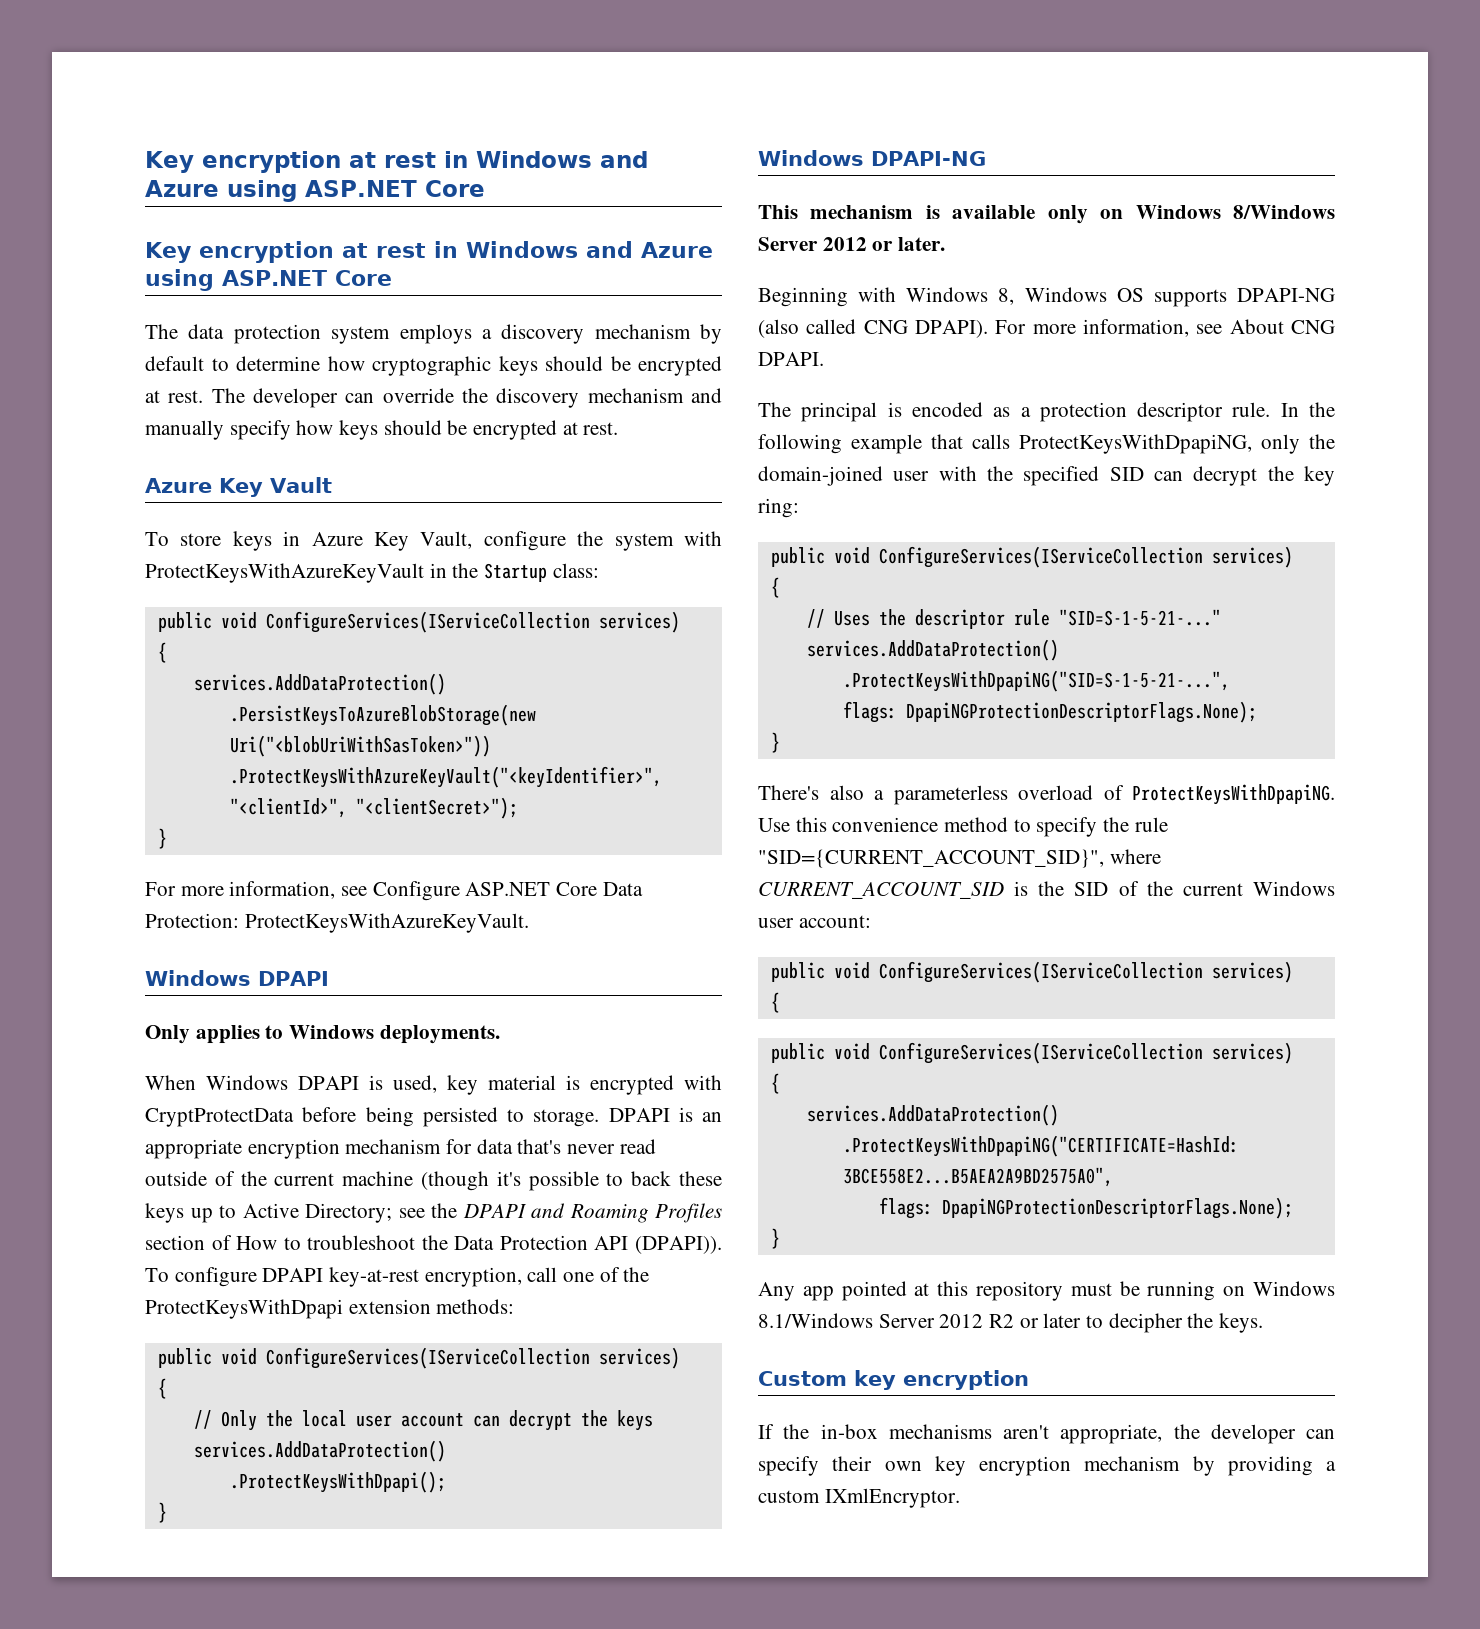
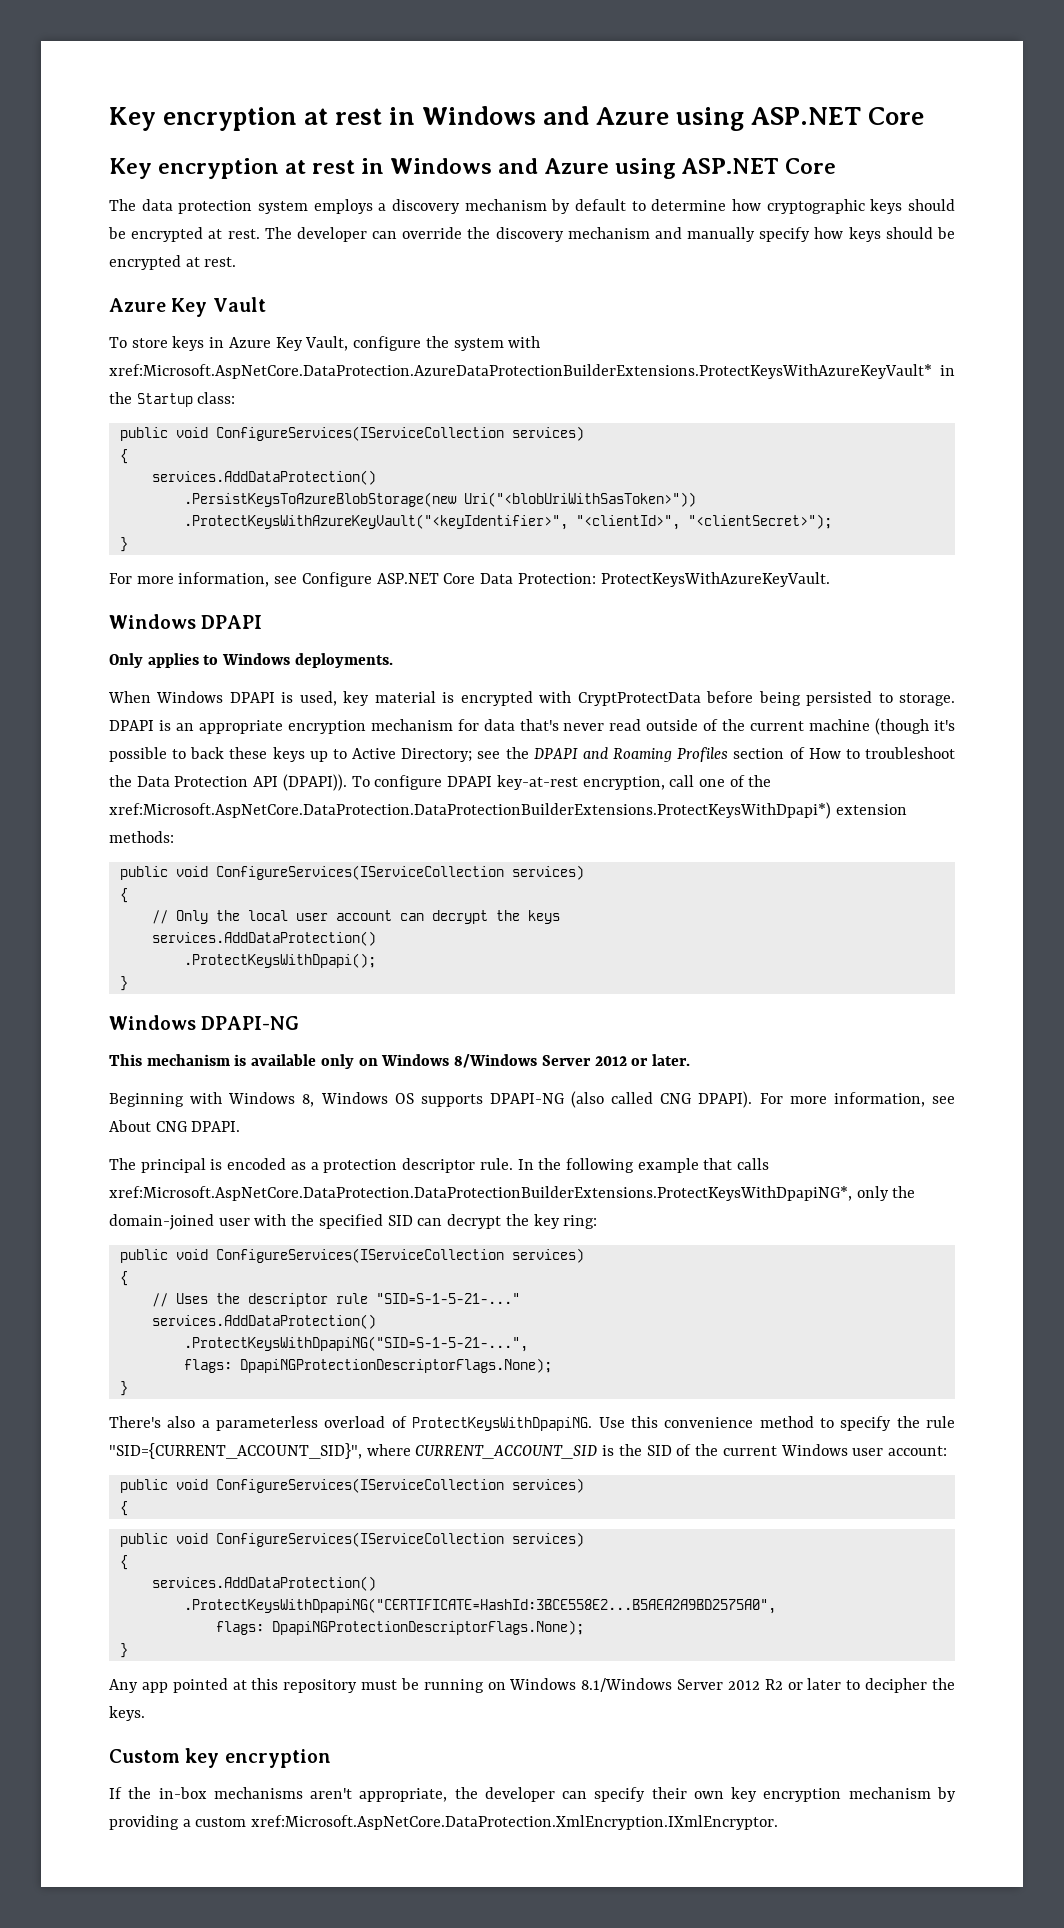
[145,563,424,583] ProtectKeysWithAzureKeyVault -> [109,364,932,379] xref:Microsoft.AspNetCore.DataProtection.AzureDataProtectionBuilderExtensions.ProtectKeysWithAzureKeyVault*
[145,1299,343,1319] ProtectKeysWithDpapi -> [109,802,831,819] xref:Microsoft.AspNetCore.DataProtection.DataProtectionBuilderExtensions.ProtectKeysWithDpapi*)
[1019,434,1252,454] ProtectKeysWithDpapiNG, -> [109,1186,852,1201] xref:Microsoft.AspNetCore.DataProtection.DataProtectionBuilderExtensions.ProtectKeysWithDpapiNG*,
[824,1488,960,1508] IXmlEncryptor. -> [251,1815,779,1830] xref:Microsoft.AspNetCore.DataProtection.XmlEncryption.IXmlEncryptor.

